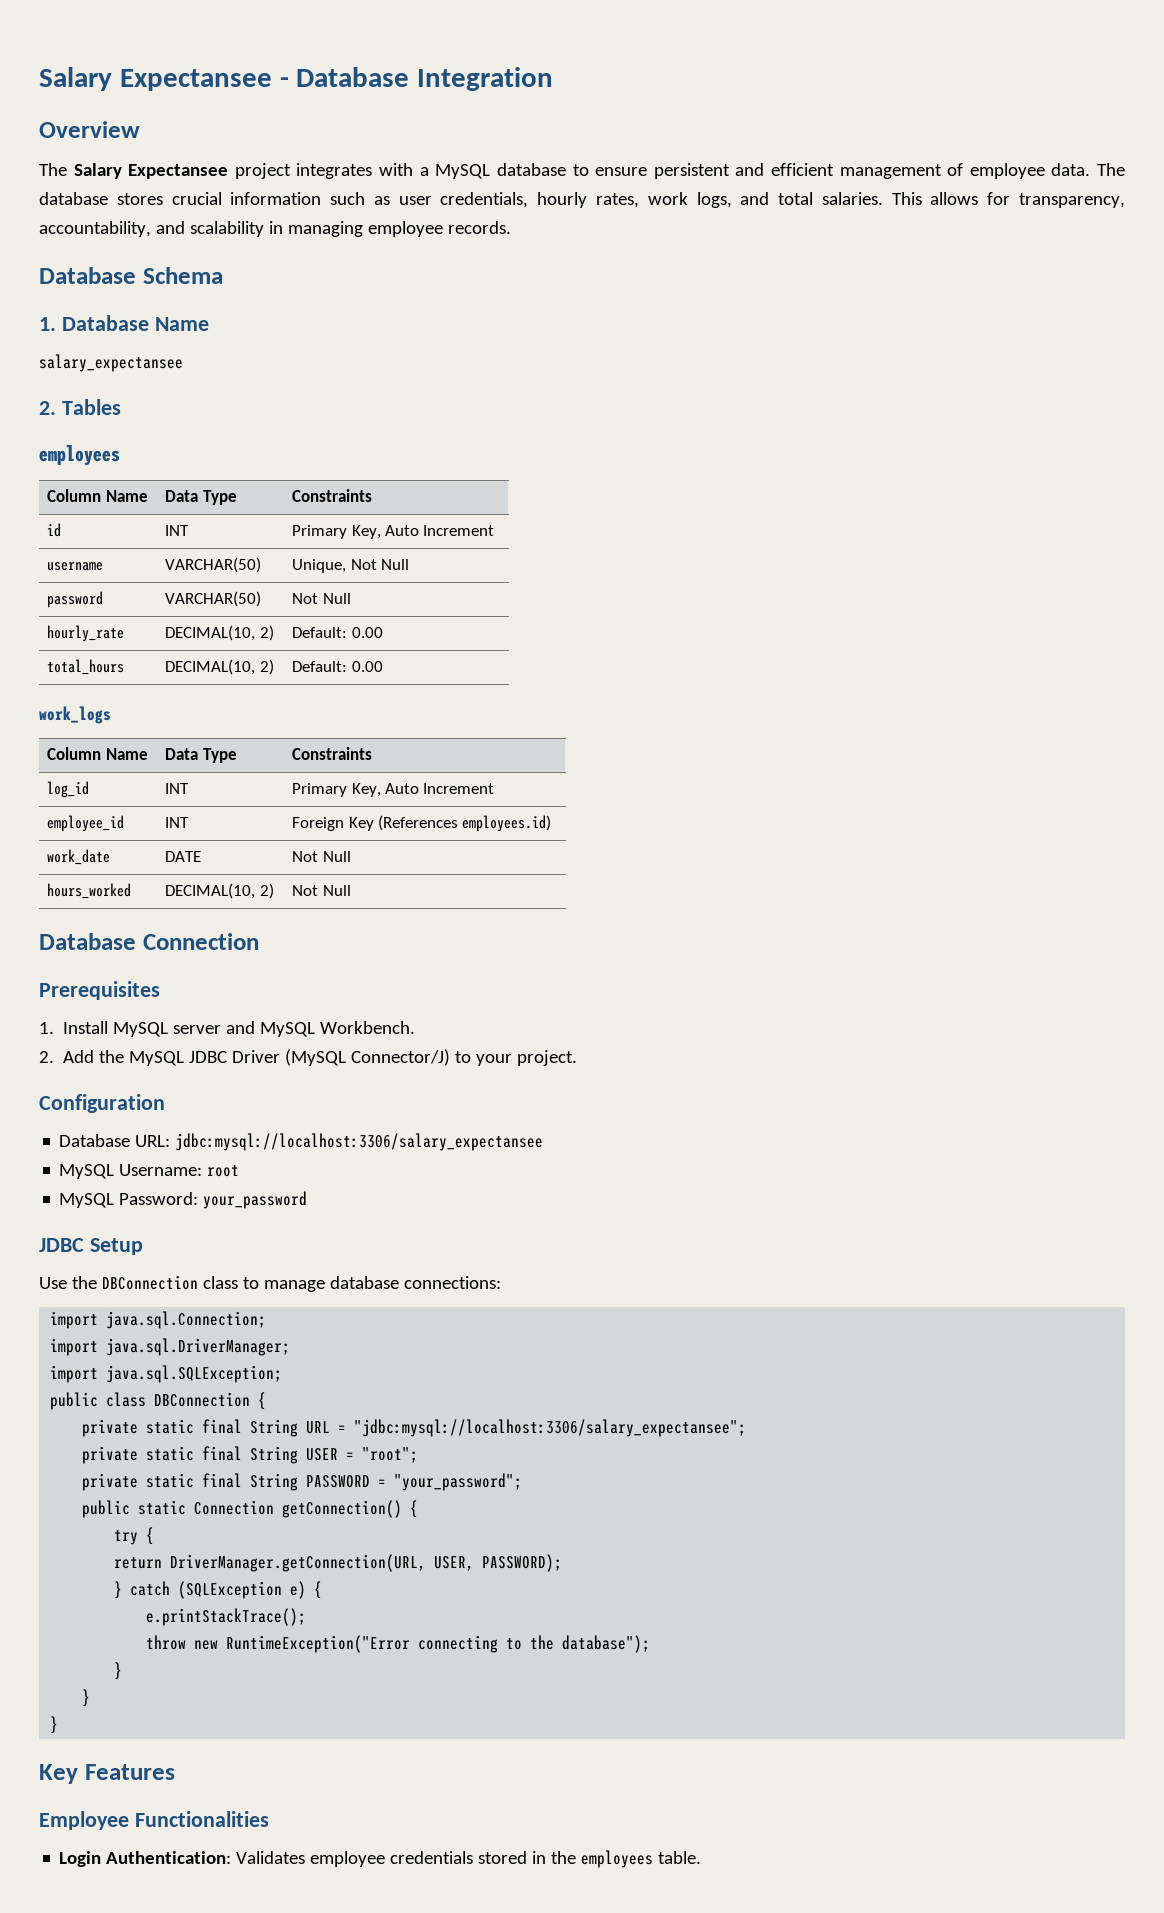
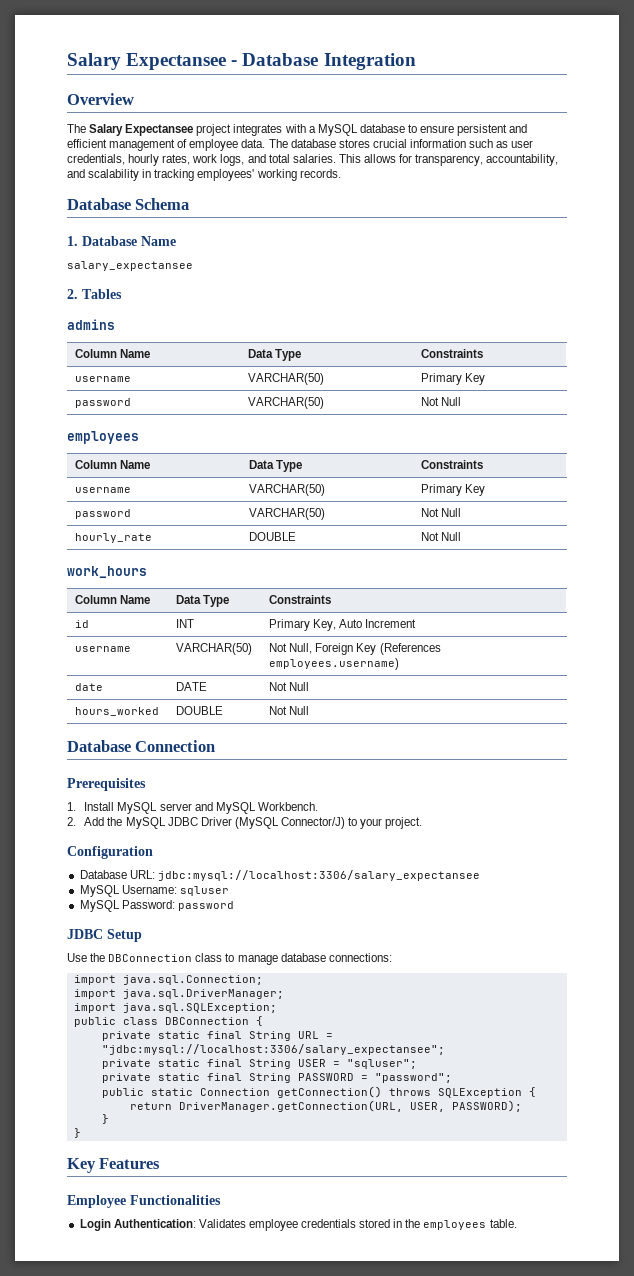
[287,221,443,237] managing employee -> [154,169,297,181] tracking employees' working
(121, 407) none -> [67,319,115,330] [75,349,151,358] [248,349,302,361] [421,349,484,358] [75,376,132,382] [248,373,325,385] [421,373,486,385] [75,398,132,408] [248,397,325,409] [421,397,462,406] // admins // Column Name | Data Type | Constraints // username | VARCHAR(50) | Primary Key // password | VARCHAR(50) | Not Null
(373, 495) none -> [75,487,132,493] [249,484,326,496] [421,484,486,496] [75,509,132,519] [249,508,326,520] [421,508,462,517] [75,533,153,543] [249,532,297,541] [421,532,462,541] [67,566,147,578] [75,595,151,604] [176,595,230,607] [269,595,332,604] // username | VARCHAR(50) | Primary Key // password | VARCHAR(50) | Not Null // hourly_rate | DOUBLE | Not Null // work_hours // Column Name | Data Type | Constraints
[292,559,409,573] [47,591,104,608] [165,591,262,607] [292,593,351,604] [47,625,125,642] [165,625,274,641] [292,627,383,638] [47,659,125,675] [165,659,274,675] [292,661,383,672] [39,706,111,724] [47,747,148,760] [165,748,237,763] [292,747,373,760] [47,781,90,798] [165,783,190,794] [292,783,495,797] [47,815,125,832] [165,817,190,828] Unique, Not Null // password | VARCHAR(50) | Not Null // hourly_rate | DECIMAL(10, 2) | Default: 0.00 // total_hours | DECIMAL(10, 2) | Default: 0.00 // work_logs // Column Name | Data Type | Constraints // log_id | INT | Primary Key, Auto Increment // employee_id | INT | -> [269,643,313,654] Not Null,
[462,815,552,832] [47,849,111,865] employees.id) // work_date -> [269,658,400,670] [75,683,104,691] employees.username) // date
[165,883,274,899] DECIMAL(10, 2) -> [176,706,224,715] DOUBLE
[207,1165,240,1177] root -> [179,886,229,896] sqluser
[203,1191,308,1209] your_password -> [177,901,234,911] password
[362,1447,419,1463] "root"; -> [346,1059,417,1069] "sqluser";
[394,1473,523,1491] "your_password"; -> [374,1073,452,1083] "password";
[410,1500,419,1518] [114,1530,139,1545] { // try -> [388,1088,522,1098] throws SQLException
[114,1581,323,1599] [146,1608,307,1626] [146,1635,651,1653] [114,1662,123,1680] // } catch (SQLException e) { // e.printStackTrace(); // throw new RuntimeException("Error connecting to the database"); // } -> (522, 1106) none

